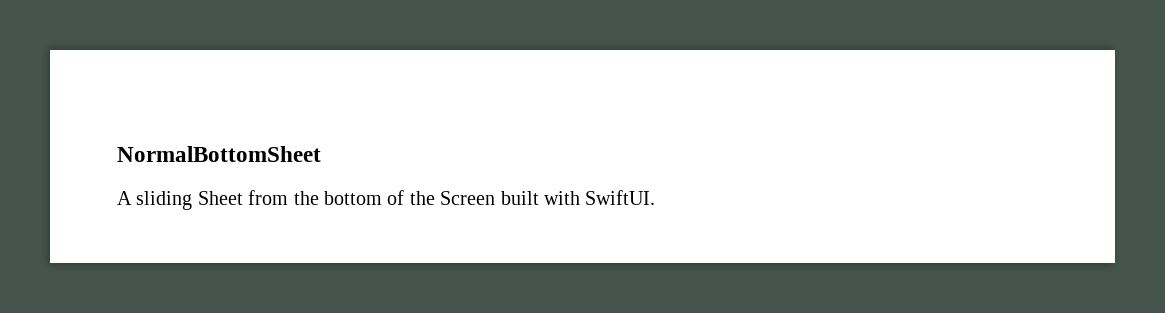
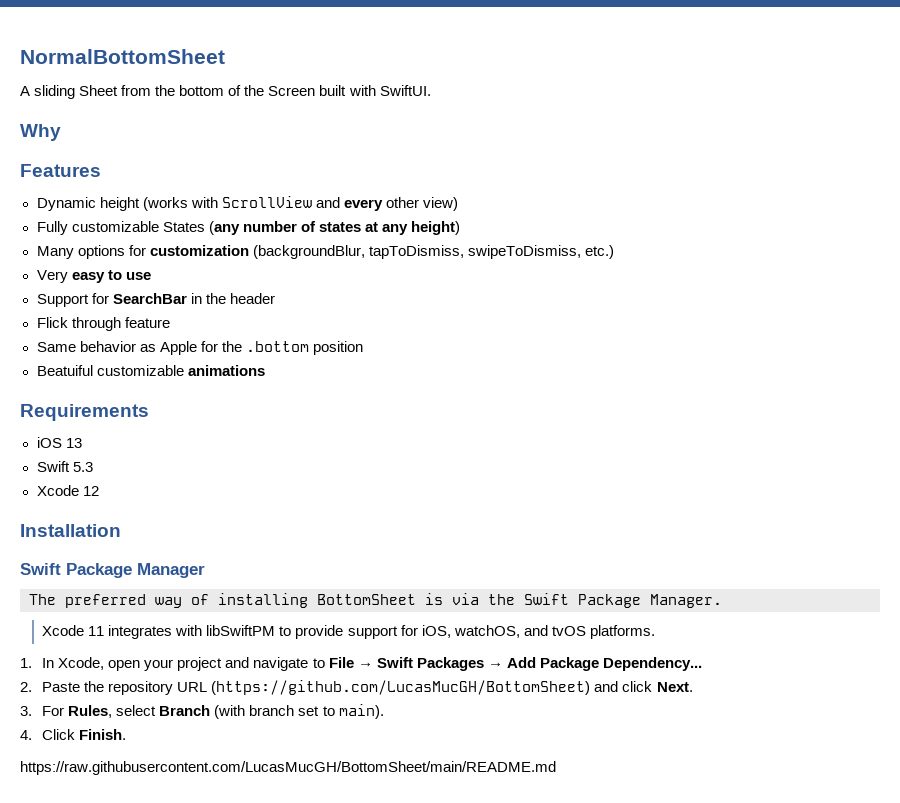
(656, 197) none -> [20,124,61,141] [20,164,101,177] [36,196,458,211] [36,221,460,235] [36,245,614,259] [36,270,151,283] [36,293,275,307] [36,317,170,331] [36,341,363,355] [36,365,265,376] [20,404,149,421] [36,437,82,448] [36,461,93,472] [36,485,99,496] [20,524,121,537] [20,563,205,578] [29,593,722,608] [42,625,655,639] [20,657,702,671] [20,680,693,695] [20,704,384,719] [20,729,127,740] [20,761,556,775] // Why // Features // Dynamic height (works with ScrollView and every other view) // Fully customizable States (any number of states at any height) // Many options for customization (backgroundBlur, tapToDismiss, swipeToDismiss, etc.) // Very easy to use // Support for SearchBar in the header // Flick through feature // Same behavior as Apple for the .bottom position // Beatuiful customizable animations // Requirements // iOS 13 // Swift 5.3 // Xcode 12 // Installation // Swift Package Manager // The preferred way of installing BottomSheet is via the Swift Package Manager. // Xcode 11 integrates with libSwiftPM to provide support for iOS, watchOS, and tvOS platforms. // 1. In Xcode, open your project and navigate to File → Swift Packages → Add Package Dependency... // 2. Paste the repository URL (https://github.com/LucasMucGH/BottomSheet) and click Next. // 3. For Rules, select Branch (with branch set to main). // 4. Click Finish. // https://raw.githubusercontent.com/LucasMucGH/BottomSheet/main/README.md

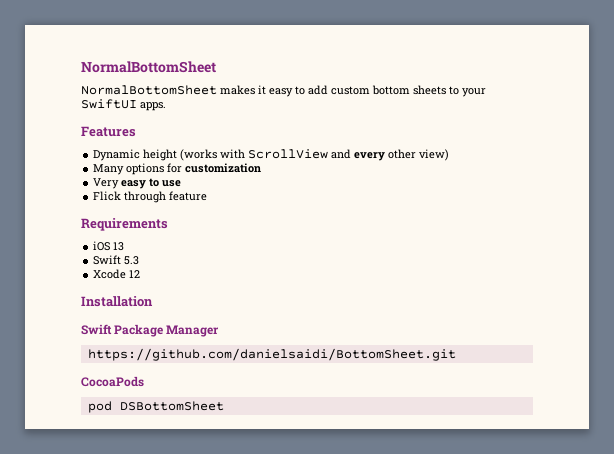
[20,85,431,99] [20,124,61,141] A sliding Sheet from the bottom of the Screen built with SwiftUI. // Why -> [81,85,486,97] [81,99,166,111] NormalBottomSheet makes it easy to add custom bottom sheets to your SwiftUI apps.
[36,221,460,235] // Fully customizable States (any number of states at any height) -> (450, 155) none
[252,245,614,259] (backgroundBlur, tapToDismiss, swipeToDismiss, etc.) -> (262, 168) none
[36,293,275,307] [36,317,170,331] [36,341,363,355] [36,365,265,376] Support for SearchBar in the header // Flick through feature // Same behavior as Apple for the .bottom position // Beatuiful customizable animations -> [93,191,208,203] Flick through feature
[29,593,722,608] [42,625,655,639] [20,657,702,671] [20,680,693,695] [20,704,384,719] [20,729,127,740] [20,761,556,775] The preferred way of installing BottomSheet is via the Swift Package Manager. // Xcode 11 integrates with libSwiftPM to provide support for iOS, watchOS, and tvOS platforms. // 1. In Xcode, open your project and navigate to File → Swift Packages → Add Package Dependency... // 2. Paste the repository URL (https://github.com/LucasMucGH/BottomSheet) and click Next. // 3. For Rules, select Branch (with branch set to main). // 4. Click Finish. // https://raw.githubusercontent.com/LucasMucGH/BottomSheet/main/README.md -> [87,348,456,361] [81,376,144,387] [87,401,224,413] https://github.com/danielsaidi/BottomSheet.git // CocoaPods // pod DSBottomSheet

